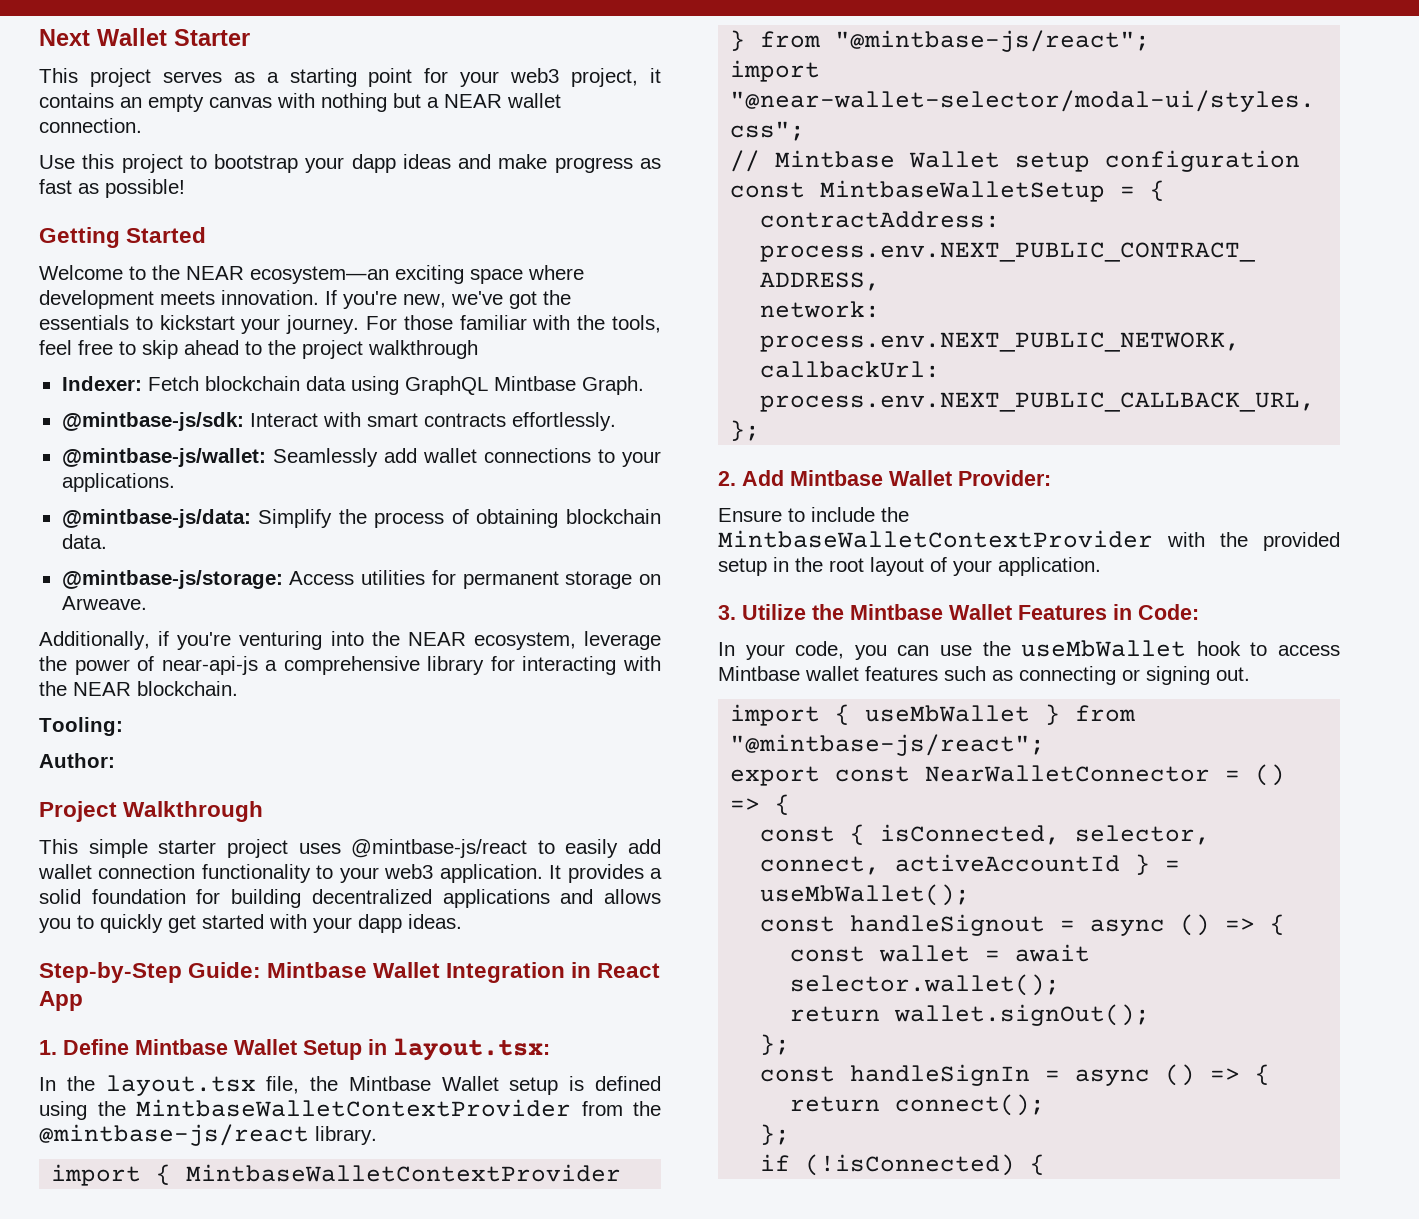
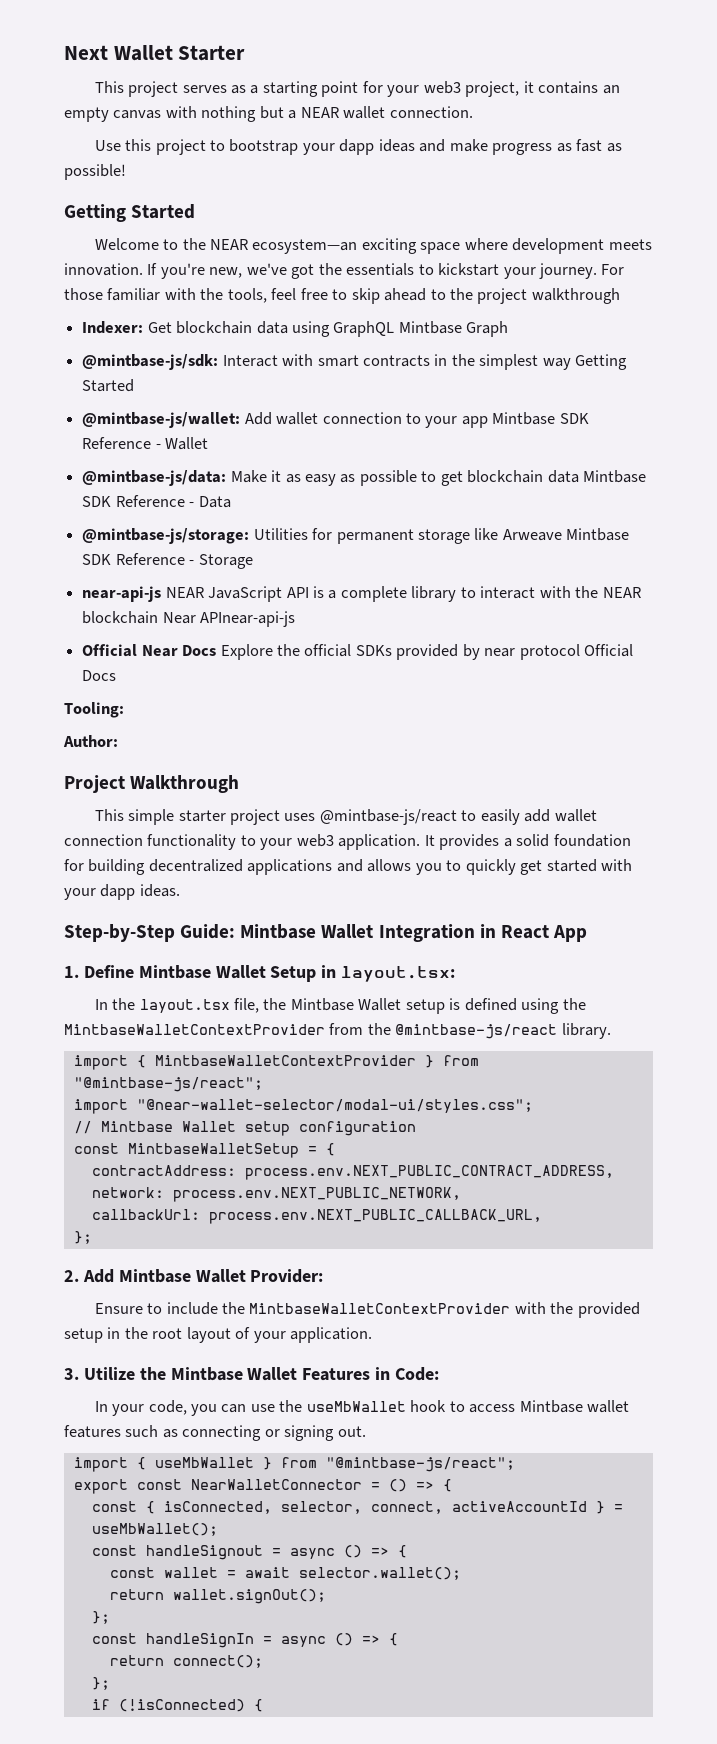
[147,376,199,391] Fetch -> [147,322,172,333] Get
[581,376,644,395] Graph. -> [466,321,509,337] Graph
[511,412,616,431] [61,448,661,467] [61,473,175,492] [61,509,661,528] [61,534,107,549] effortlessly. // @mintbase-js/wallet: Seamlessly add wallet connections to your applications. // @mintbase-js/data: Simplify the process of obtaining blockchain data. -> [434,354,628,370] [82,379,135,392] [82,412,589,428] [82,437,209,450] [82,470,647,486] [82,495,231,508] in the simplest way Getting Started // @mintbase-js/wallet: Add wallet connection to your app Mintbase SDK Reference - Wallet // @mintbase-js/data: Make it as easy as possible to get blockchain data Mintbase SDK Reference - Data
[289,570,426,585] Access utilities -> [253,528,308,540] Utilities
[639,574,661,585] [61,596,147,610] [39,631,661,650] [39,656,661,675] [39,681,238,696] on Arweave. // Additionally, if you're venturing into the NEAR ecosystem, leverage the power of near-api-js a comprehensive library for interacting with the NEAR blockchain. -> [474,528,630,541] [82,553,253,569] [82,586,641,602] [82,611,296,627] [82,644,634,660] [82,670,117,681] like Arweave Mintbase SDK Reference - Storage // near-api-js NEAR JavaScript API is a complete library to interact with the NEAR blockchain Near APInear-api-js // Official Near Docs Explore the official SDKs provided by near protocol Official Docs

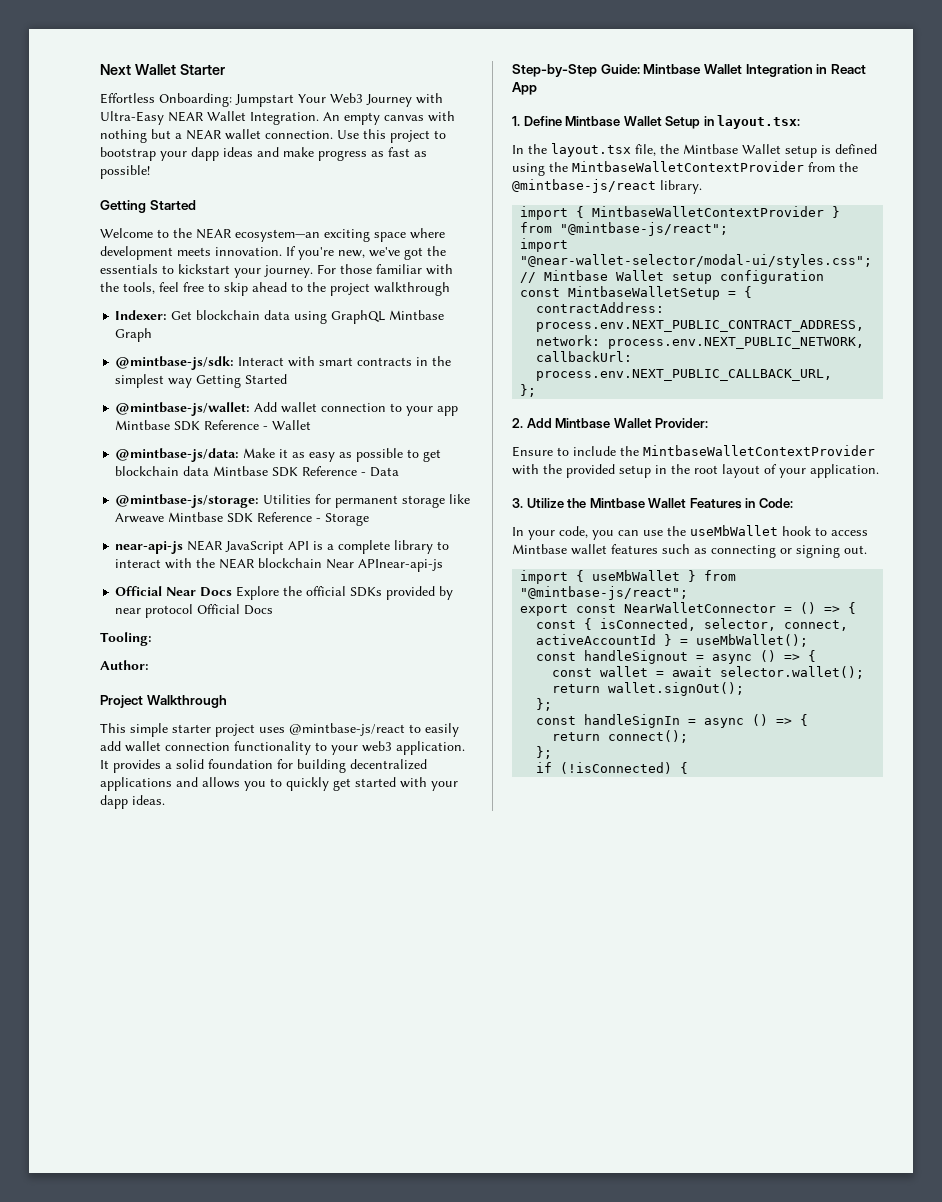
[94,81,620,97] This project serves as a starting point for your web3 project, it contains an -> [100,93,443,107] [100,111,340,125] Effortless Onboarding: Jumpstart Your Web3 Journey with Ultra-Easy NEAR Wallet Integration. An
(473, 112) // -> (333, 134) none

